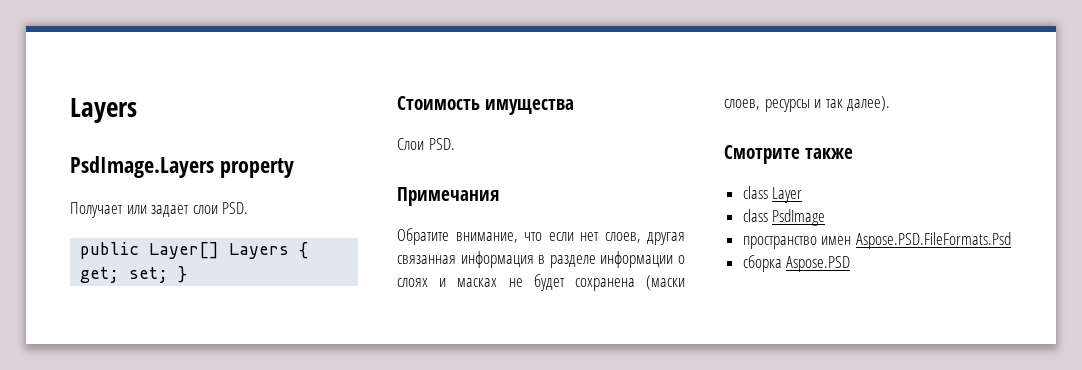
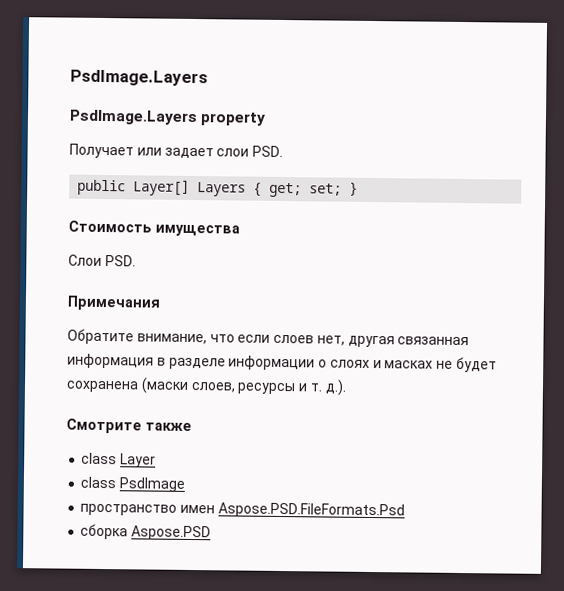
[70,98,137,123] Layers -> [70,69,208,87] PsdImage.Layers
[580,232,641,243] нет слоев, -> [273,334,345,346] слоев нет,
[825,96,891,111] так далее). -> [309,379,347,396] т. д.).

